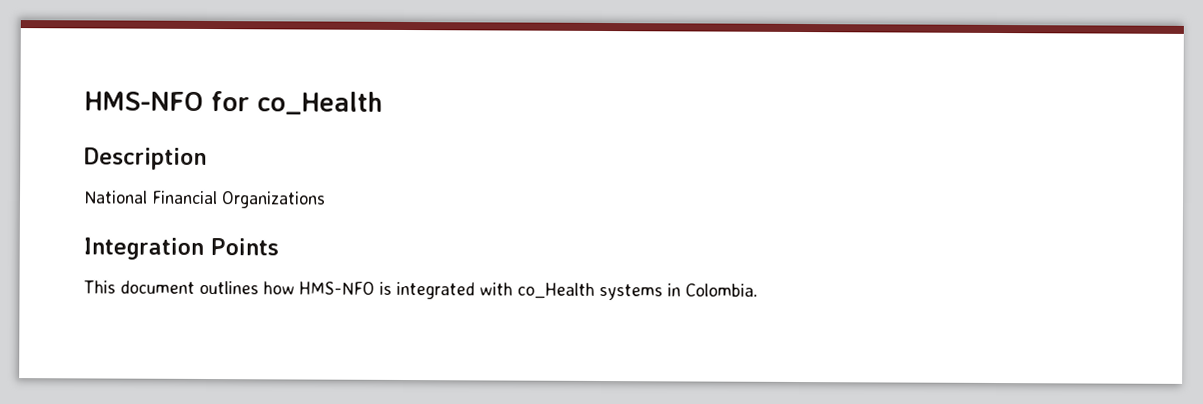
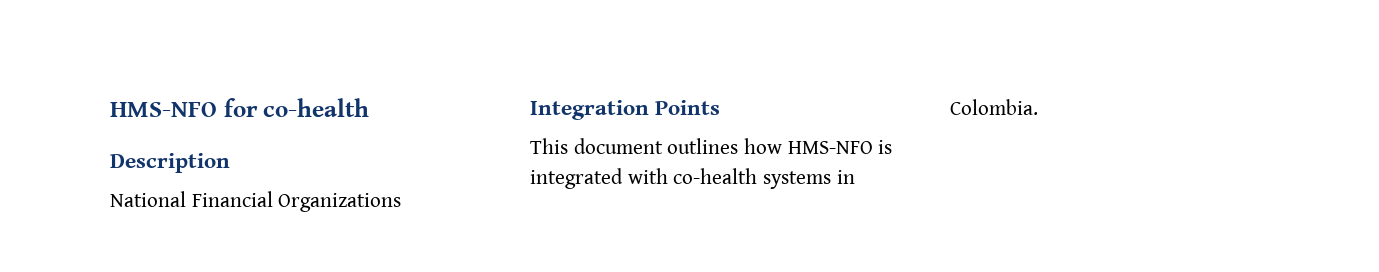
[257,91,383,115] co_Health -> [263,98,370,117] co-health
[517,282,595,299] co_Health -> [673,168,758,184] co-health

